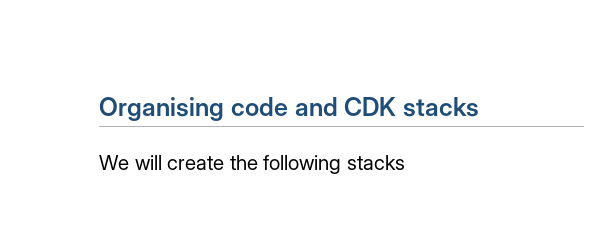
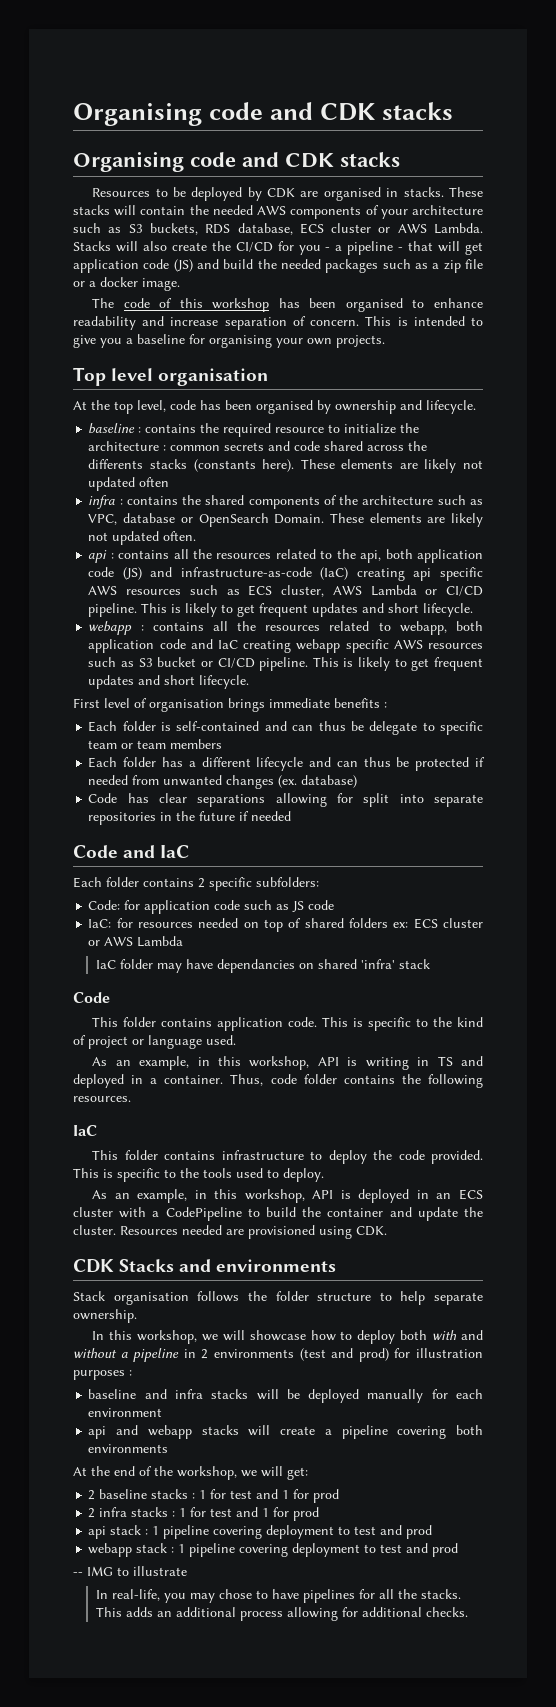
[99,97,479,121] [99,155,405,174] Organising code and CDK stacks // We will create the following stacks -> [73,102,453,126] [73,151,400,172] [92,187,483,201] [73,205,484,219] [73,223,484,235] [73,241,483,255] [73,259,483,273] [73,277,180,291] [92,298,484,312] [73,316,484,330] [73,334,385,348] [73,367,269,386] [73,400,476,414] [88,423,420,437] [88,441,428,451] [88,459,483,473] [88,477,170,491] [88,495,483,509] [88,513,483,527] [88,531,197,545] [88,549,484,563] [88,567,484,581] [88,585,484,597] [88,603,474,617] [88,621,484,635] [88,639,483,653] [88,657,483,671] [88,675,250,689] [73,698,387,712] [88,721,484,735] [88,739,223,749] [88,757,486,771] [88,775,358,789] [88,793,483,807] [88,811,292,825] [73,845,190,858] [73,877,319,891] [88,900,335,914] [88,918,483,932] [88,936,184,947] [95,959,430,973] [73,992,110,1003] [92,1017,484,1031] [73,1035,236,1049] [92,1056,484,1070] [73,1074,483,1088] [73,1096,131,1102] [73,1125,97,1136] [92,1150,483,1164] [73,1168,324,1182] [92,1189,483,1203] [73,1207,483,1221] [73,1225,387,1239] [73,1259,337,1273] [73,1291,483,1305] [73,1309,137,1323] [92,1330,483,1344] [73,1348,484,1362] [73,1370,132,1380] [88,1389,483,1403] [88,1408,163,1417] [88,1425,484,1439] [88,1444,169,1453] [73,1466,308,1480] [88,1489,340,1503] [88,1507,320,1521] [88,1525,433,1539] [88,1543,459,1557] [73,1566,187,1576] [95,1589,461,1603] [95,1607,468,1621] Organising code and CDK stacks // Organising code and CDK stacks // Resources to be deployed by CDK are organised in stacks. These stacks will contain the needed AWS components of your architecture such as S3 buckets, RDS database, ECS cluster or AWS Lambda. Stacks will also create the CI/CD for you - a pipeline - that will get application code (JS) and build the needed packages such as a zip file or a docker image. // The code of this workshop has been organised to enhance readability and increase separation of concern. This is intended to give you a baseline for organising your own projects. // Top level organisation // At the top level, code has been organised by ownership and lifecycle. // baseline : contains the required resource to initialize the architecture : common secrets and code shared across the differents stacks (constants here). These elements are likely not updated often // infra : contains the shared components of the architecture such as VPC, database or OpenSearch Domain. These elements are likely not updated often. // api : contains all the resources related to the api, both application code (JS) and infrastructure-as-code (IaC) creating api specific AWS resources such as ECS cluster, AWS Lambda or CI/CD pipeline. This is likely to get frequent updates and short lifecycle. // webapp : contains all the resources related to webapp, both application code and IaC creating webapp specific AWS resources such as S3 bucket or CI/CD pipeline. This is likely to get frequent updates and short lifecycle. // First level of organisation brings immediate benefits : // Each folder is self-contained and can thus be delegate to specific team or team members // Each folder has a different lifecycle and can thus be protected if needed from unwanted changes (ex. database) // Code has clear separations allowing for split into separate repositories in the future if needed // Code and IaC // Each folder contains 2 specific subfolders: // Code: for application code such as JS code // IaC: for resources needed on top of shared folders ex: ECS cluster or AWS Lambda // IaC folder may have dependancies on shared 'infra' stack // Code // This folder contains application code. This is specific to the kind of project or language used. // As an example, in this workshop, API is writing in TS and deployed in a container. Thus, code folder contains the following resources. // IaC // This folder contains infrastructure to deploy the code provided. This is specific to the tools used to deploy. // As an example, in this workshop, API is deployed in an ECS cluster with a CodePipeline to build the container and update the cluster. Resources needed are provisioned using CDK. // CDK Stacks and environments // Stack organisation follows the folder structure to help separate ownership. // In this workshop, we will showcase how to deploy both with and without a pipeline in 2 environments (test and prod) for illustration purposes : // baseline and infra stacks will be deployed manually for each environment // api and webapp stacks will create a pipeline covering both environments // At the end of the workshop, we will get: // 2 baseline stacks : 1 for test and 1 for prod // 2 infra stacks : 1 for test and 1 for prod // api stack : 1 pipeline covering deployment to test and prod // webapp stack : 1 pipeline covering deployment to test and prod // -- IMG to illustrate // In real-life, you may chose to have pipelines for all the stacks. This adds an additional process allowing for additional checks.

